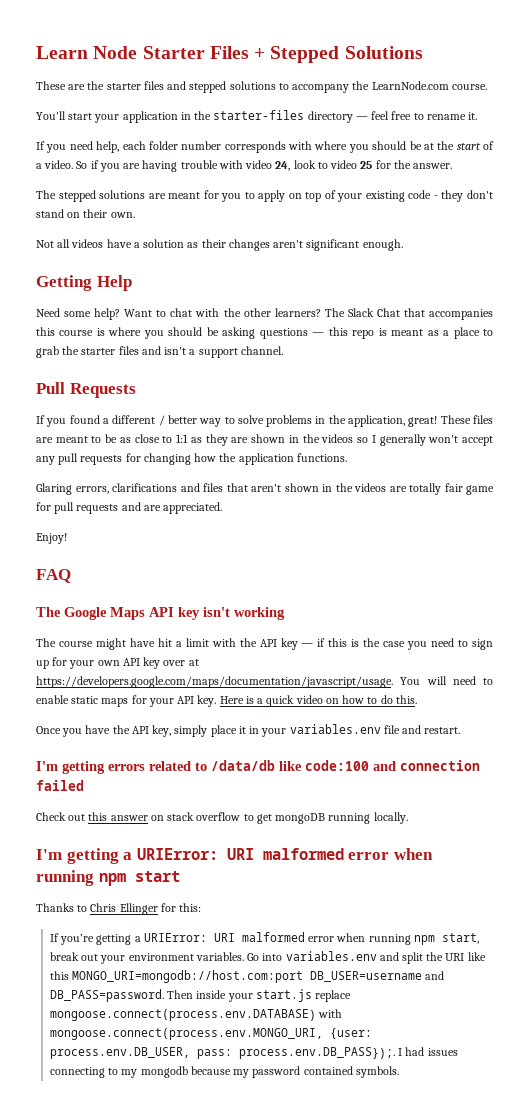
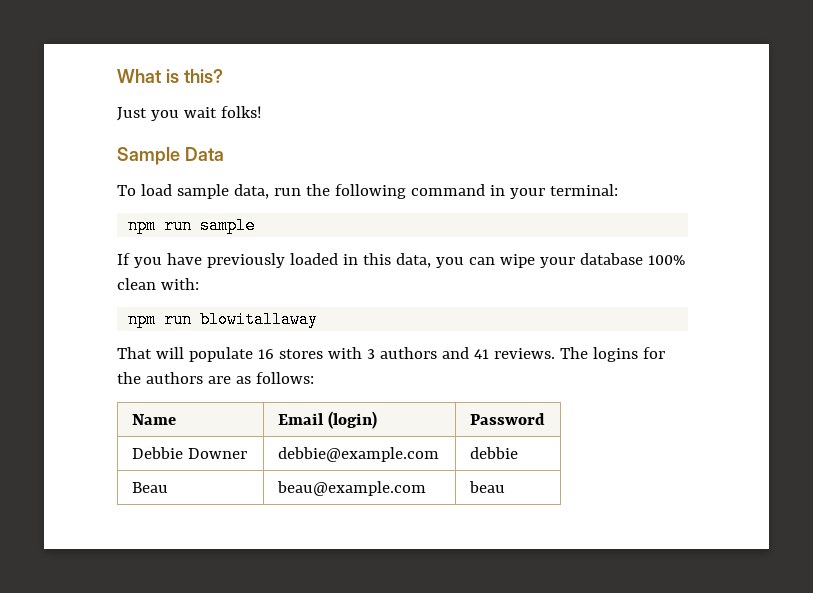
[36,46,423,63] [36,81,487,93] [36,110,478,123] [36,141,494,153] [36,160,453,172] [36,190,493,202] [36,209,135,218] [36,239,403,251] [36,275,132,291] [36,308,493,320] [36,327,494,339] [36,346,283,358] [36,382,136,398] [36,415,493,427] [36,434,494,446] [36,453,347,465] [36,483,494,495] [36,502,223,514] [36,533,67,544] [36,569,71,583] [36,607,285,620] [36,638,493,650] [36,657,199,669] [36,676,493,688] [36,695,417,707] [36,724,461,737] [36,760,480,774] [36,780,84,791] [36,812,408,824] [36,848,433,864] [36,870,180,886] [36,903,202,915] [49,932,479,945] [49,951,486,964] [49,970,445,983] [49,989,352,1002] [49,1009,343,1021] [49,1028,372,1040] [49,1047,458,1059] [49,1066,399,1078] Learn Node Starter Files + Stepped Solutions // These are the starter files and stepped solutions to accompany the LearnNode.com course. // You'll start your application in the starter-files directory — feel free to rename it. // If you need help, each folder number corresponds with where you should be at the start of a video. So if you are having trouble with video 24, look to video 25 for the answer. // The stepped solutions are meant for you to apply on top of your existing code - they don't stand on their own. // Not all videos have a solution as their changes aren't significant enough. // Getting Help // Need some help? Want to chat with the other learners? The Slack Chat that accompanies this course is where you should be asking questions — this repo is meant as a place to grab the starter files and isn't a support channel. // Pull Requests // If you found a different / better way to solve problems in the application, great! These files are meant to be as close to 1:1 as they are shown in the videos so I generally won't accept any pull requests for changing how the application functions. // Glaring errors, clarifications and files that aren't shown in the videos are totally fair game for pull requests and are appreciated. // Enjoy! // FAQ // The Google Maps API key isn't working // The course might have hit a limit with the API key — if this is the case you need to sign up for your own API key over at https://developers.google.com/maps/documentation/javascript/usage. You will need to enable static maps for your API key. Here is a quick video on how to do this. // Once you have the API key, simply place it in your variables.env file and restart. // I'm getting errors related to /data/db like code:100 and connection failed // Check out this answer on stack overflow to get mongoDB running locally. // I'm getting a URIError: URI malformed error when running npm start // Thanks to Chris Ellinger for this: // If you’re getting a URIError: URI malformed error when running npm start, break out your environment variables. Go into variables.env and split the URI like this MONGO_URI=mongodb://host.com:port DB_USER=username and DB_PASS=password. Then inside your start.js replace mongoose.connect(process.env.DATABASE) with mongoose.connect(process.env.MONGO_URI, {user: process.env.DB_USER, pass: process.env.DB_PASS});. I had issues connecting to my mongodb because my password contained symbols. -> [117,69,223,83] [117,106,262,121] [117,147,224,165] [117,184,618,199] [128,217,256,234] [117,253,685,268] [117,278,199,290] [128,311,319,328] [117,347,665,362] [117,372,314,384] [131,414,176,425] [277,411,377,429] [469,413,545,425] [131,447,247,459] [277,447,439,462] [469,447,518,459] [131,482,168,493] [276,481,426,496] [468,481,505,493] What is this? // Just you wait folks! // Sample Data // To load sample data, run the following command in your terminal: // npm run sample // If you have previously loaded in this data, you can wipe your database 100% clean with: // npm run blowitallaway // That will populate 16 stores with 3 authors and 41 reviews. The logins for the authors are as follows: // Name | Email (login) | Password // Debbie Downer | debbie@example.com | debbie // Beau | beau@example.com | beau

